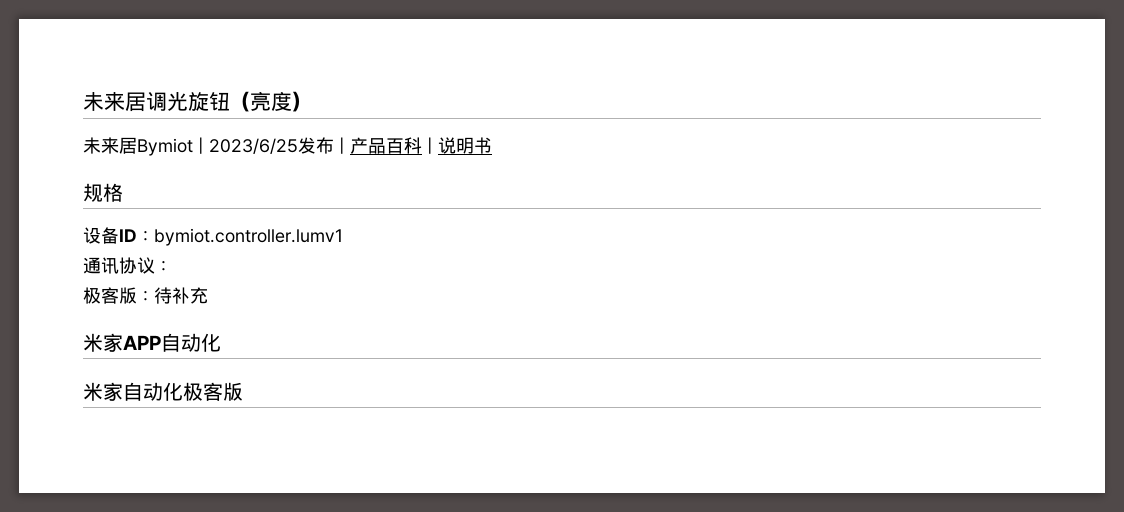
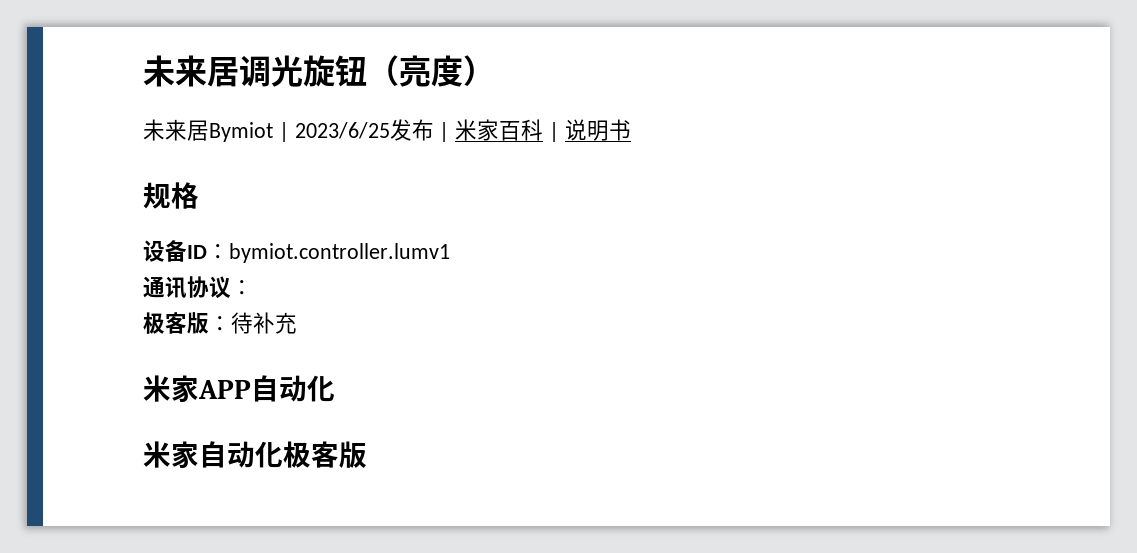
[350,137,386,154] 产品 -> [455,119,500,141] 米家

